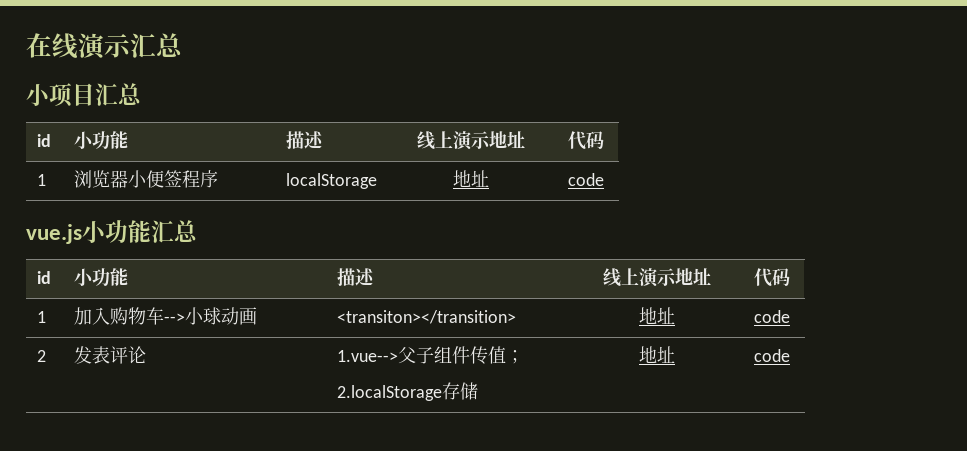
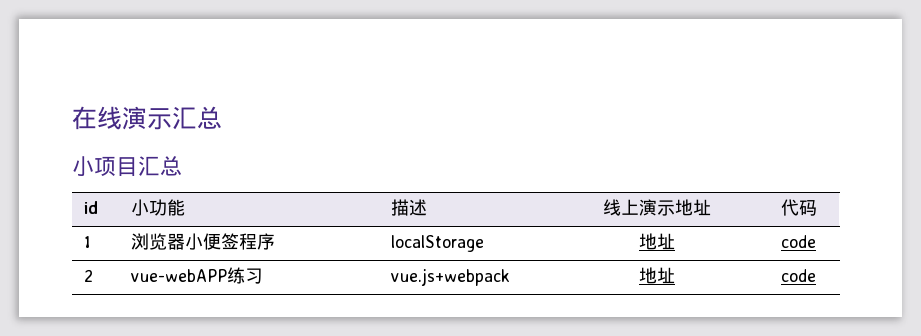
[26,220,198,244] [37,271,52,284] [74,268,129,286] [337,268,376,286] [603,268,711,288] [753,268,790,287] [37,311,47,323] [74,307,258,325] [337,310,517,324] [639,307,675,324] [753,310,790,323] [37,350,47,362] [74,346,147,364] [337,346,525,365] [337,382,479,401] // vue.js小功能汇总 // id | 小功能 | 描述 | 线上演示地址 | 代码 // 1 | 加入购物车-->小球动画 | <transiton></transition> | 地址 | code // 2 | 发表评论 | 1.vue-->父子组件传值； // 2.localStorage存储 -> [83,269,93,282] [130,267,263,284] [390,268,510,286] // 2 | vue-webAPP练习 | vue.js+webpack

